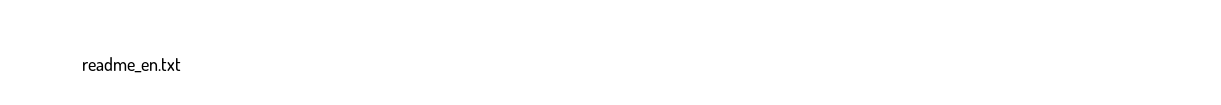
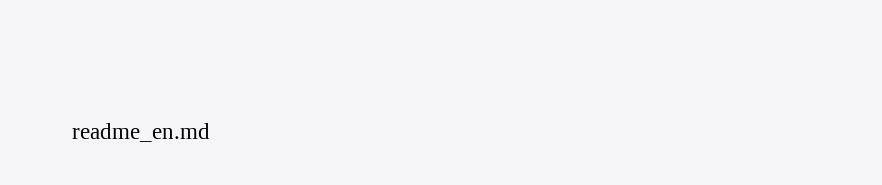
[82,57,181,73] readme_en.txt -> [72,123,210,142] readme_en.md

